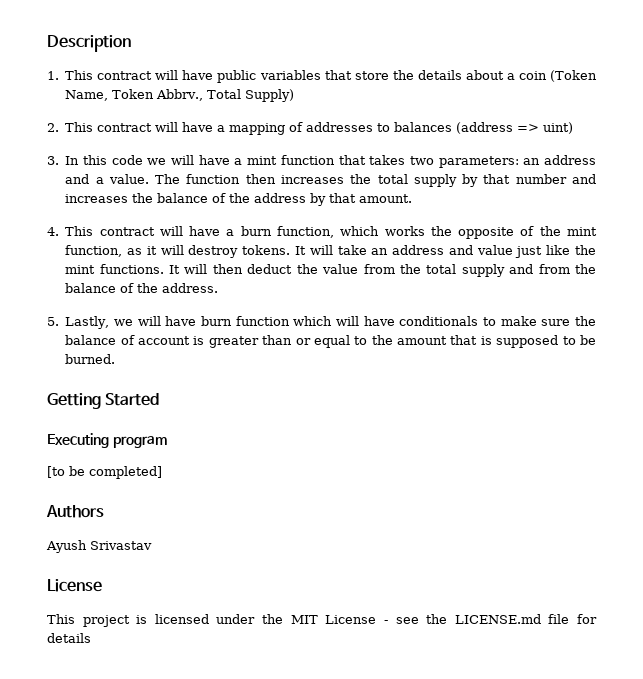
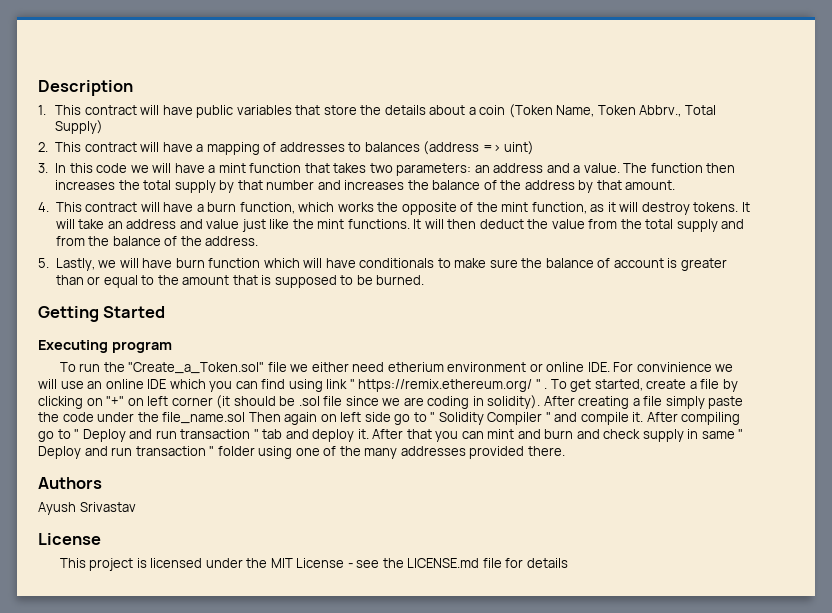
[47,466,162,479] [to be completed] -> [59,362,734,374] [38,379,738,392] [38,395,744,409] [38,412,741,425] [38,429,744,442] [38,446,565,459] To run the "Create_a_Token.sol" file we either need etherium environment or online IDE. For convinience we will use an online IDE which you can find using link " https://remix.ethereum.org/ " . To get started, create a file by clicking on "+" on left corner (it should be .sol file since we are coding in solidity). After creating a file simply paste the code under the file_name.sol Then again on left side go to " Solidity Compiler " and compile it. After compiling go to " Deploy and run transaction " tab and deploy it. After that you can mint and burn and check supply in same " Deploy and run transaction " folder using one of the many addresses provided there.

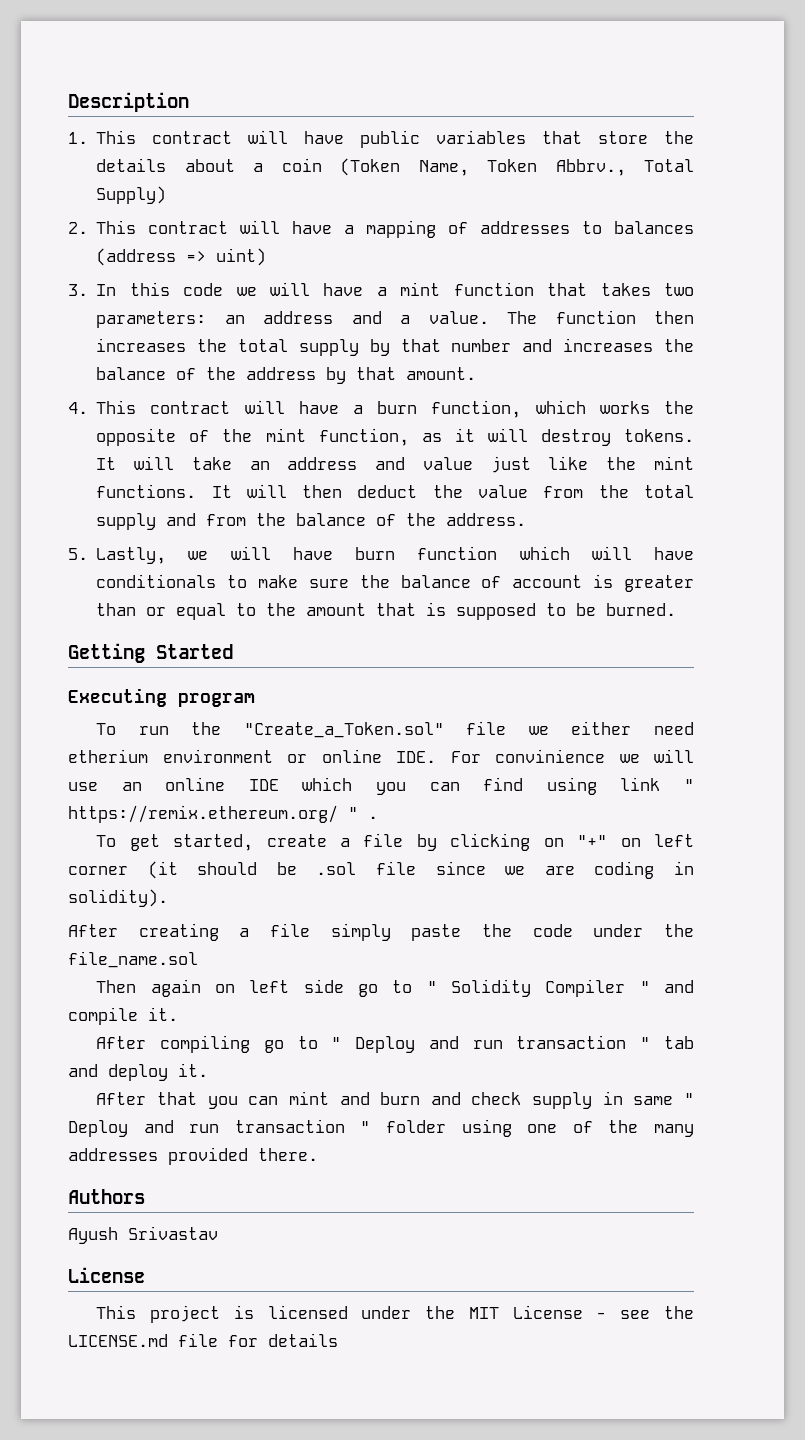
(548, 388) none -> (378, 817) //
(541, 402) none -> (168, 898) //
(246, 418) none -> (198, 959) //
(644, 417) none -> (178, 1014) //
(369, 434) none -> (208, 1070) //

